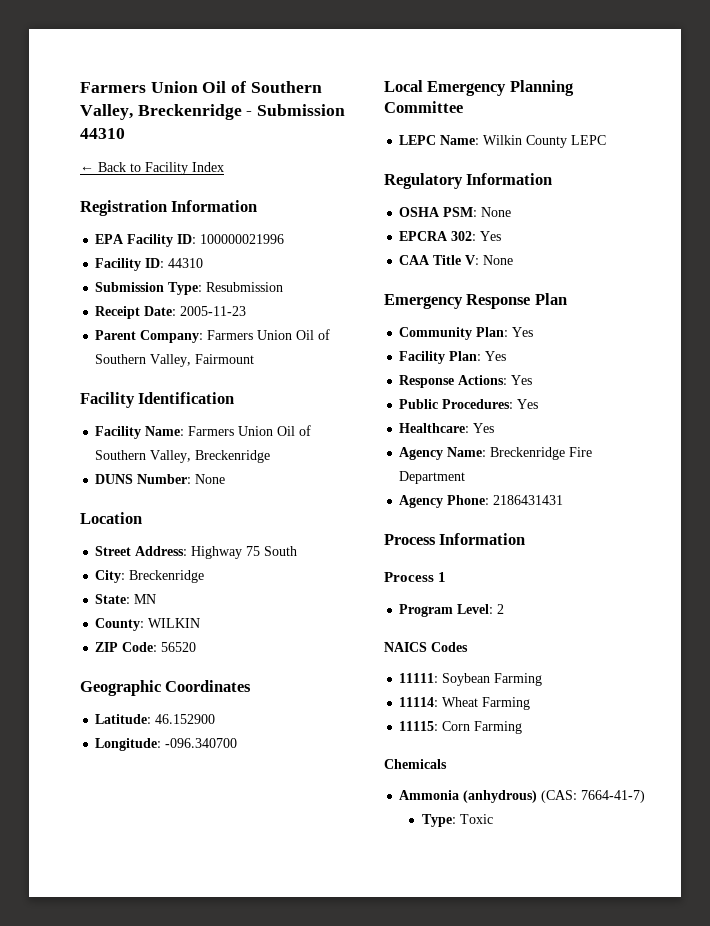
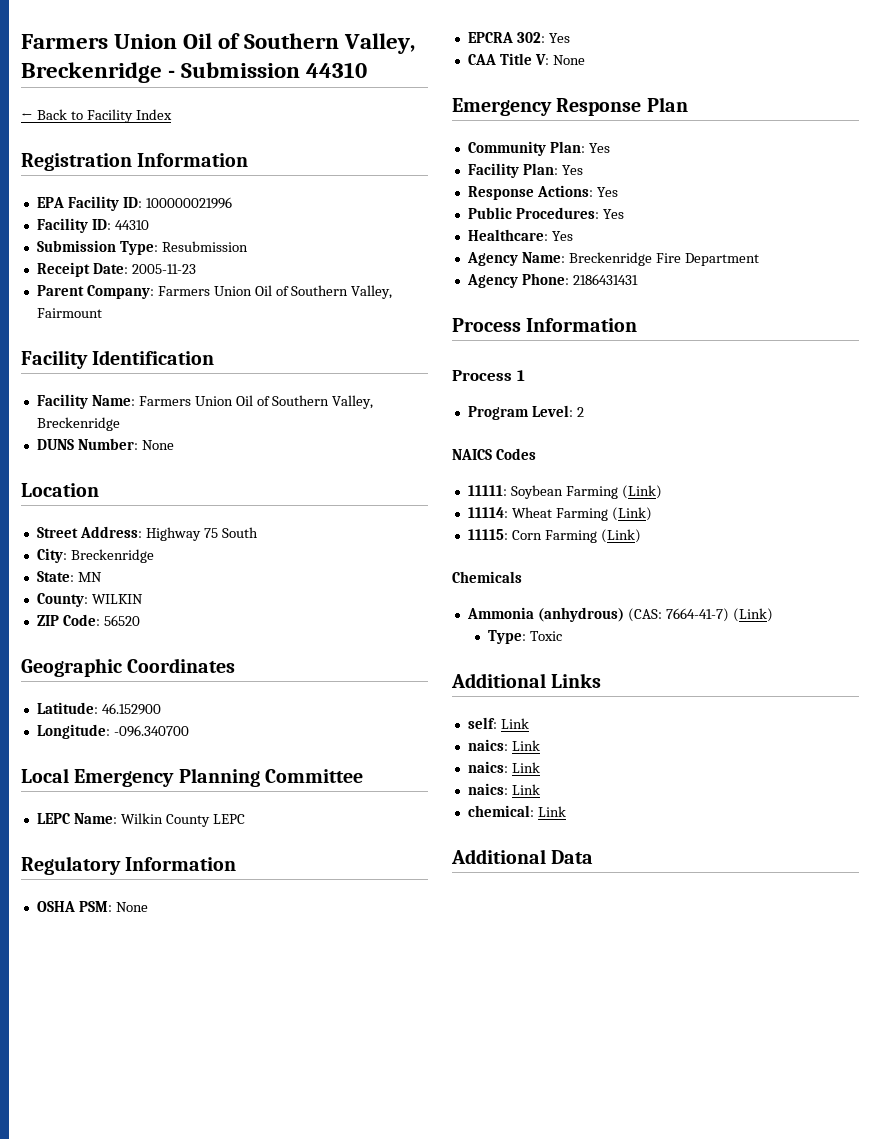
(543, 679) none -> [621,485,662,499] (Link)
(531, 703) none -> [611,507,652,521] (Link)
(523, 727) none -> [600,529,641,543] (Link)
(646, 796) none -> [732,608,773,622] (Link)
(493, 819) none -> [451,673,602,688] [467,717,529,729] [467,739,540,751] [467,761,540,773] [467,783,540,795] [467,805,566,817] [451,849,594,864] // Additional Links // self: Link // naics: Link // naics: Link // naics: Link // chemical: Link // Additional Data

